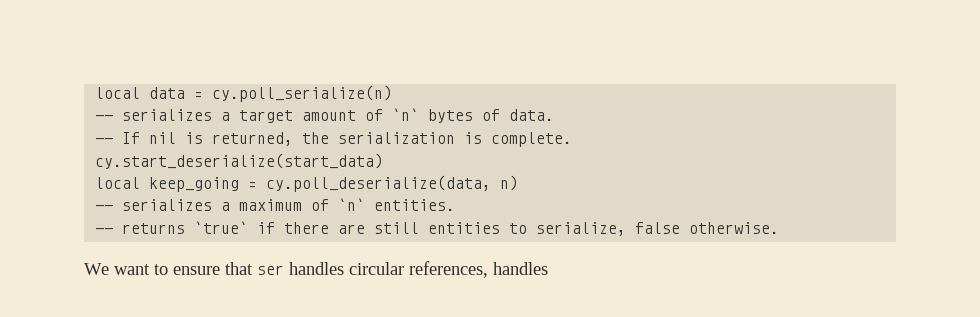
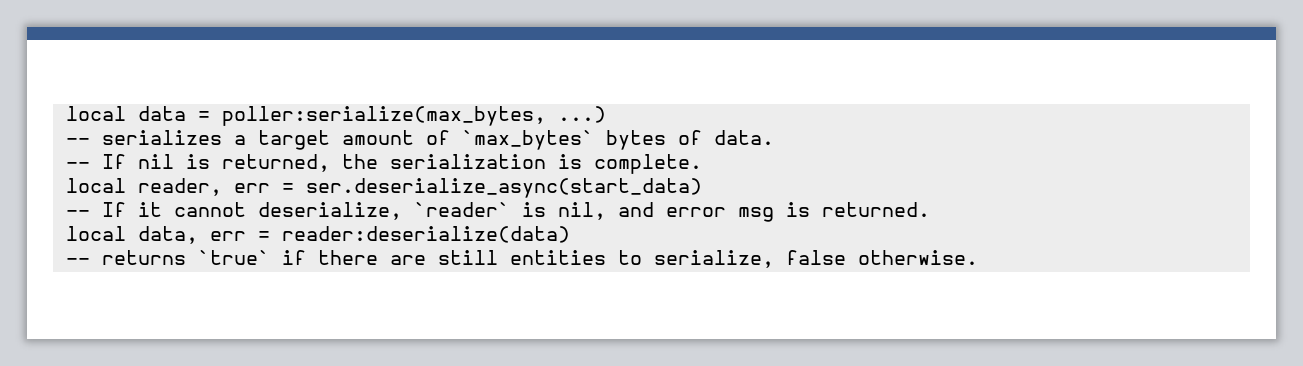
[212,85,393,102] cy.poll_serialize(n) -> [221,106,606,126] poller:serialize(max_bytes, ...)
[392,108,420,121] `n` -> [461,130,594,150] `max_bytes`
[95,153,384,169] [95,175,519,192] [95,198,456,211] cy.start_deserialize(start_data) // local keep_going = cy.poll_deserialize(data, n) // -- serializes a maximum of `n` entities. -> [65,178,702,198] [65,202,930,222] [65,226,570,244] local reader, err = ser.deserialize_async(start_data) // -- If it cannot deserialize, `reader` is nil, and error msg is returned. // local data, err = reader:deserialize(data)
[84,261,548,278] // We want to ensure that ser handles circular references, handles -> (978, 257) none

